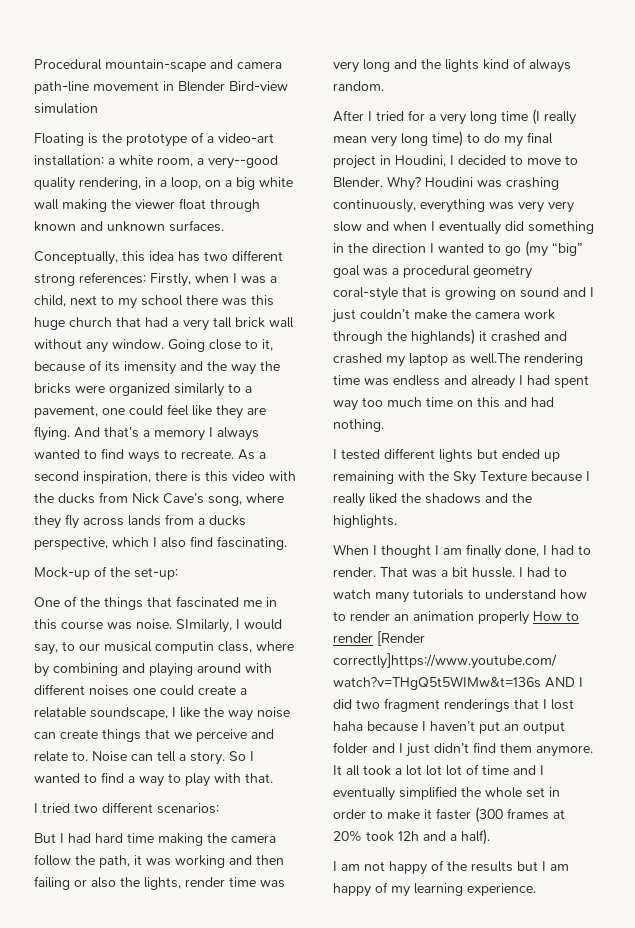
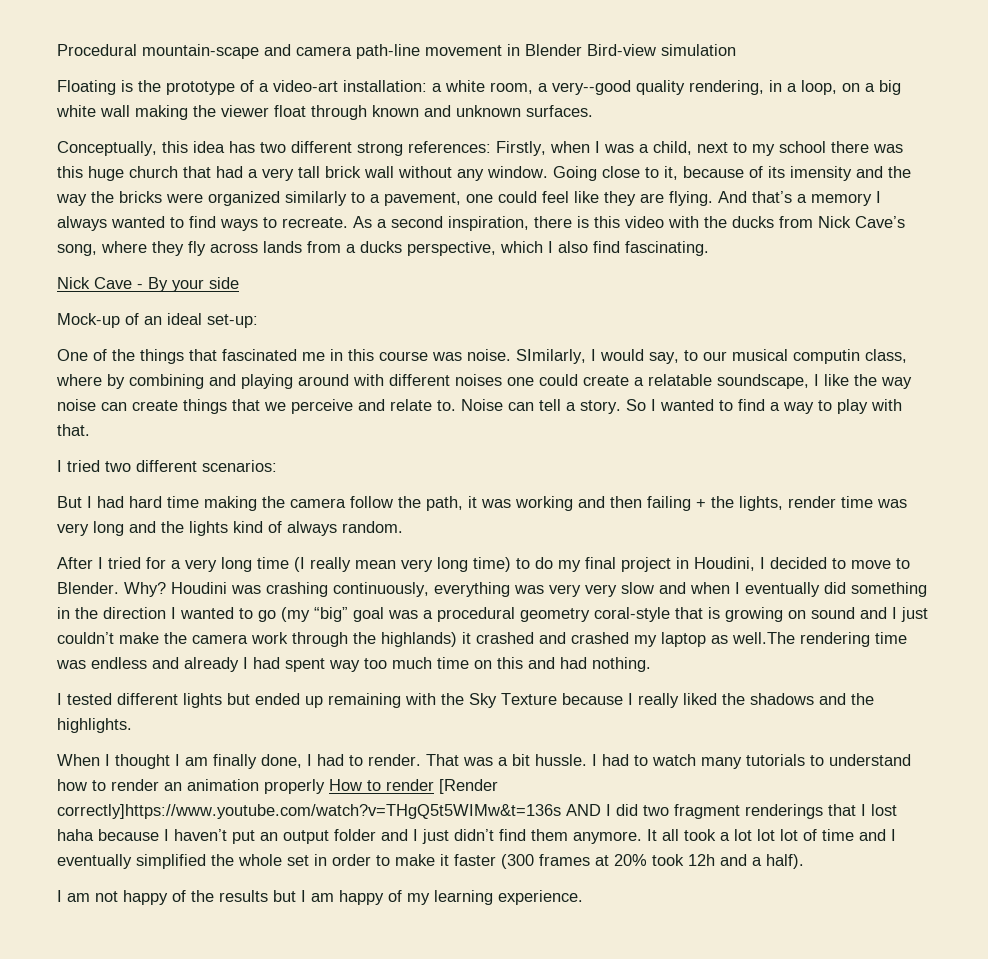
(287, 543) none -> [57,277,239,292] // Nick Cave - By your side
[110,567,130,577] the -> [144,313,202,325] an ideal
[74,877,116,888] or also -> [696,499,706,508] +

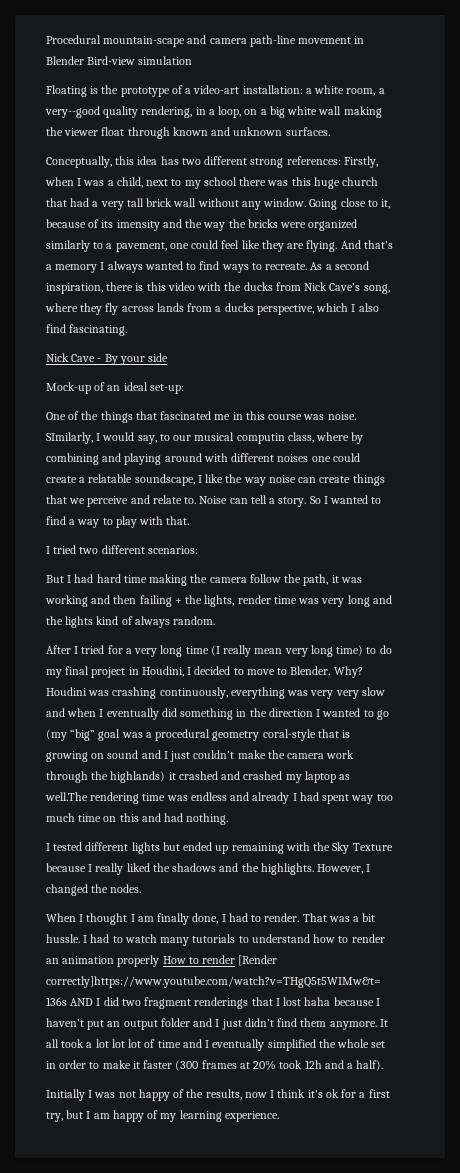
(132, 725) none -> [317,864,371,874] [46,884,142,896] However, I changed the nodes.
[57,890,90,902] I am -> [46,1089,116,1101] Initially I was
[219,890,268,902] results -> [205,1089,390,1100] [46,1112,63,1122] results, now I think it's ok for a first try,

